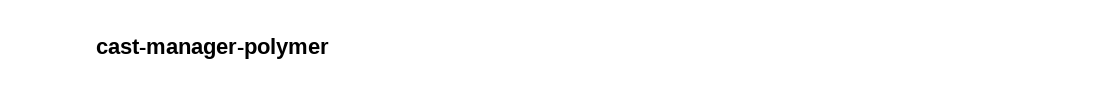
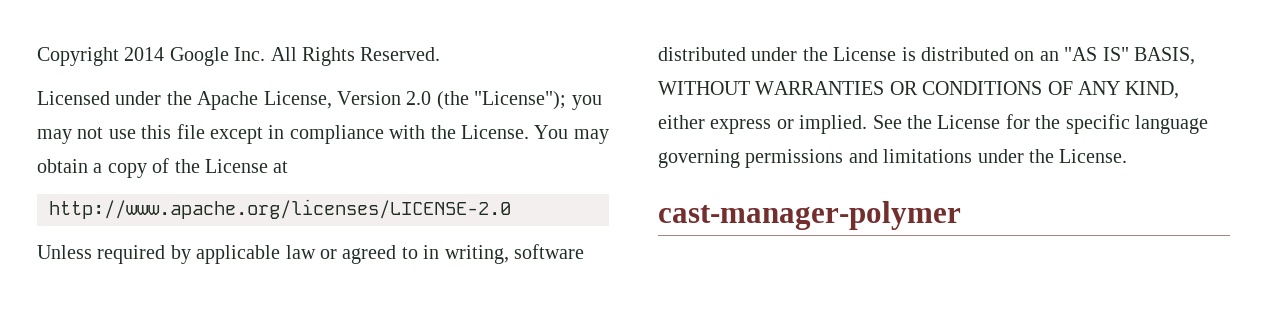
(96, 48) none -> [37,47,441,66] [37,91,602,110] [37,124,609,144] [37,158,289,178] [49,199,511,219] [37,244,584,264] [658,47,1195,65] [658,81,1180,99] [658,114,1208,134] [658,149,1128,168] Copyright 2014 Google Inc. All Rights Reserved. // Licensed under the Apache License, Version 2.0 (the "License"); you may not use this file except in compliance with the License. You may obtain a copy of the License at // http://www.apache.org/licenses/LICENSE-2.0 // Unless required by applicable law or agreed to in writing, software distributed under the License is distributed on an "AS IS" BASIS, WITHOUT WARRANTIES OR CONDITIONS OF ANY KIND, either express or implied. See the License for the specific language governing permissions and limitations under the License. //

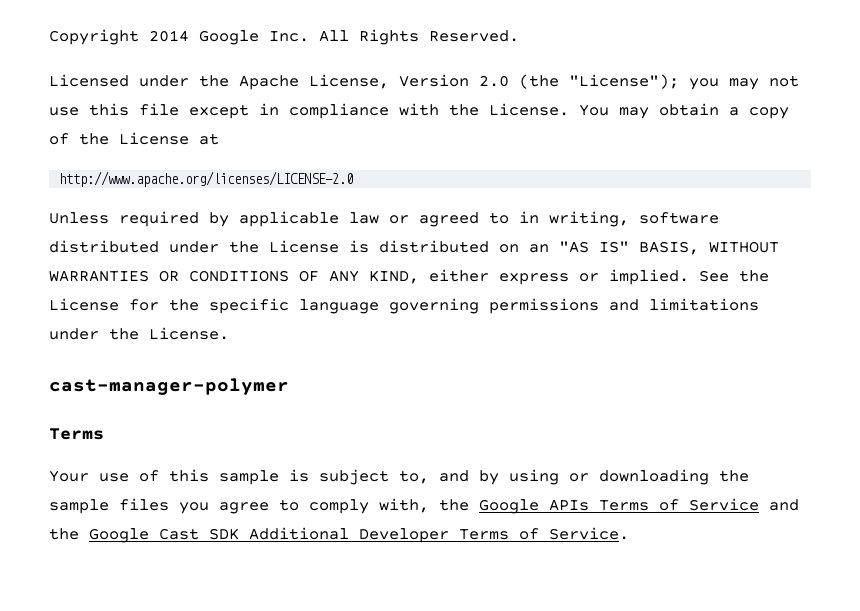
(961, 215) none -> [49,428,104,440] [49,469,749,485] [49,498,799,514] [49,527,629,543] // Terms // Your use of this sample is subject to, and by using or downloading the sample files you agree to comply with, the Google APIs Terms of Service and the Google Cast SDK Additional Developer Terms of Service.

